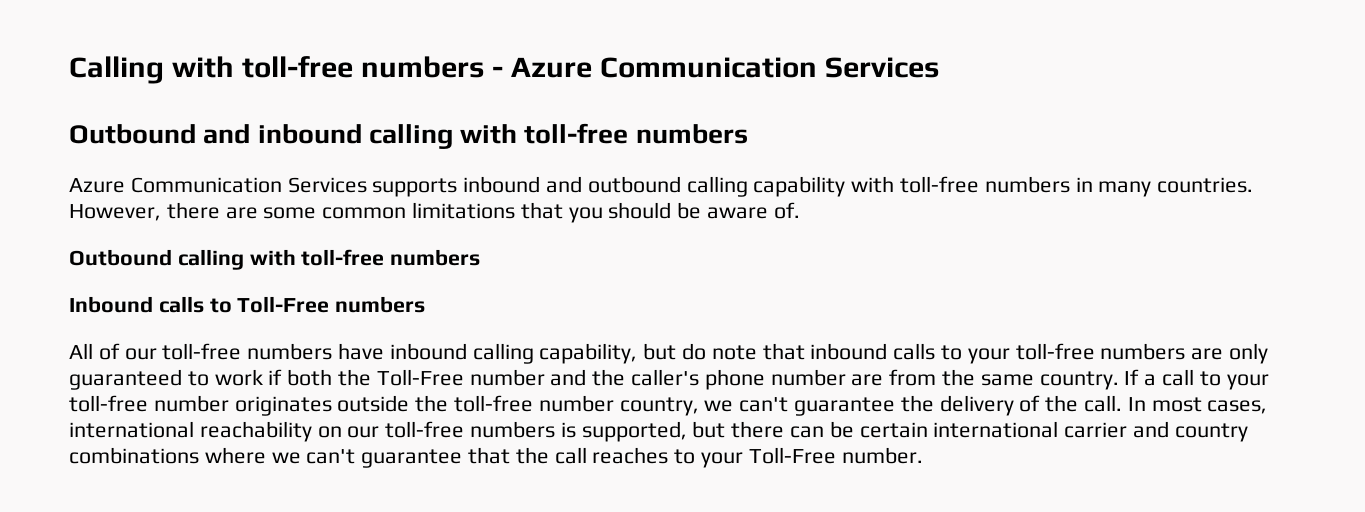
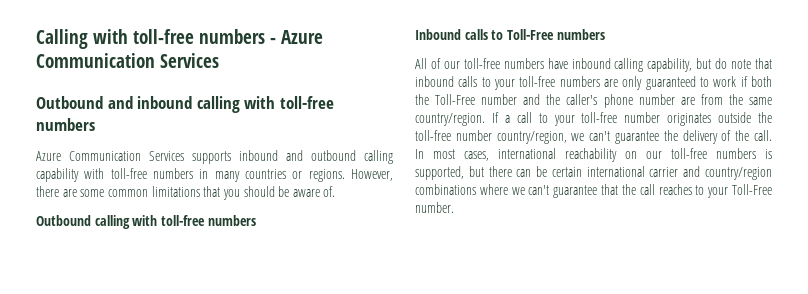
[1157,177,1254,193] countries. -> [245,169,345,182] countries or regions.
[1039,371,1119,390] country. -> [415,113,485,126] country/region.
[619,397,699,416] country, -> [496,131,567,144] country/region,
[1174,423,1248,442] country -> [705,167,772,180] country/region

